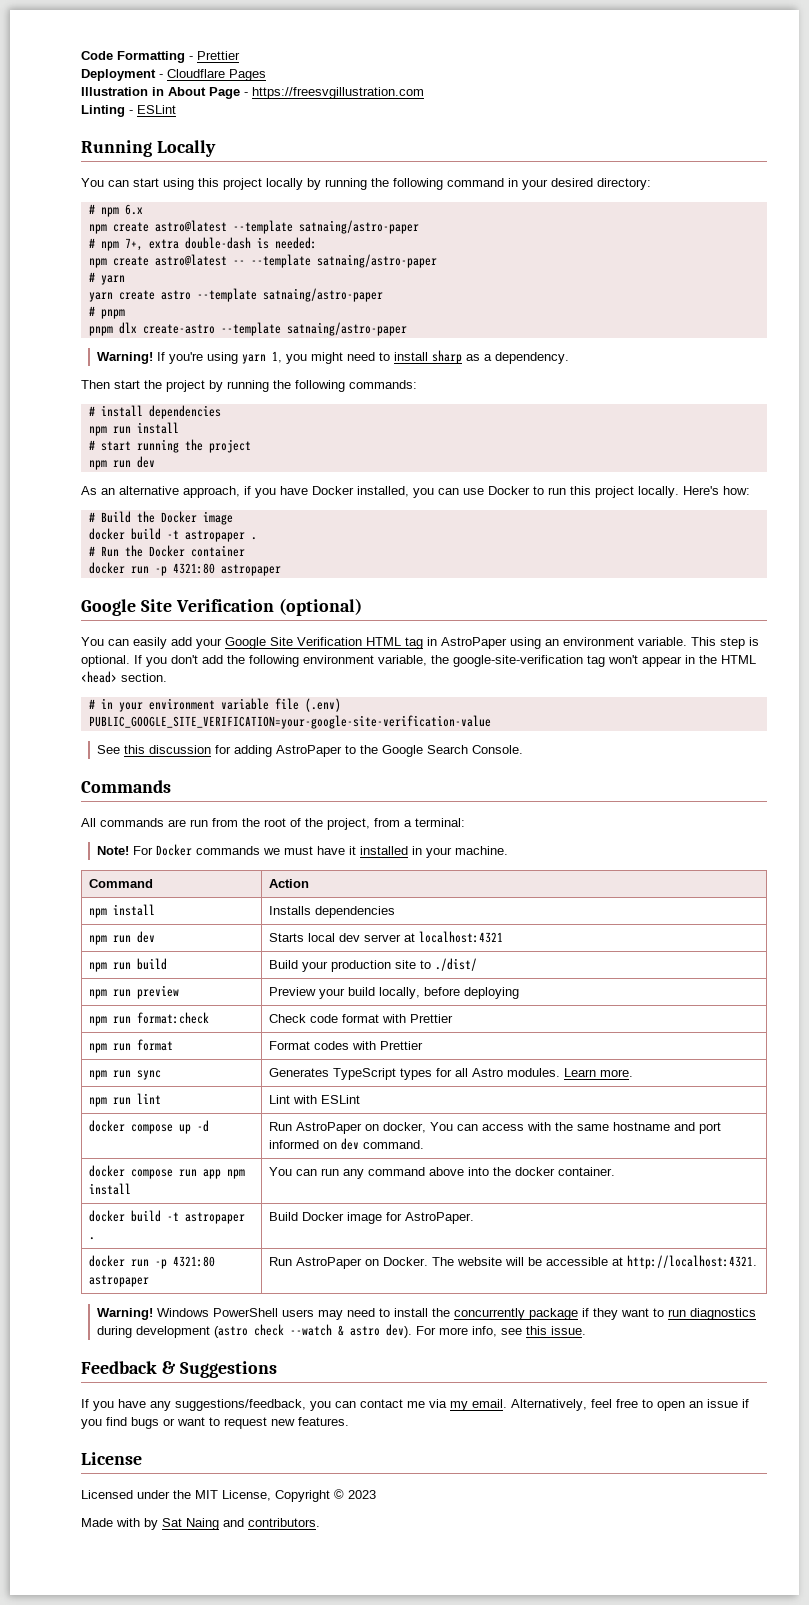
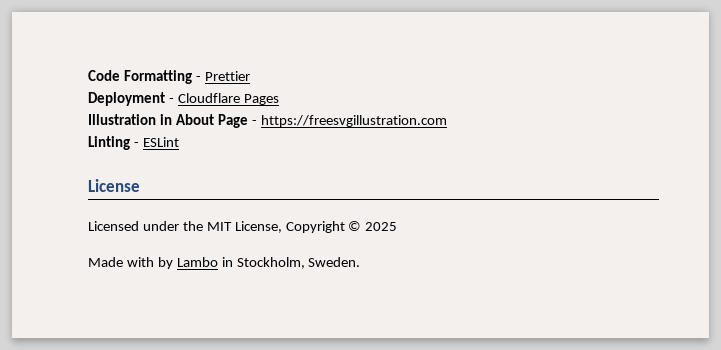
[81,140,216,157] [81,178,651,190] [88,204,143,217] [88,220,419,234] [88,237,317,251] [88,254,437,268] [88,272,125,285] [88,288,383,302] [88,306,125,319] [88,322,407,336] [97,350,570,364] [81,380,417,392] [88,405,221,419] [88,422,179,436] [88,439,251,453] [88,456,155,470] [81,486,750,498] [88,511,233,525] [88,528,257,542] [88,545,245,557] [88,562,281,576] [81,598,362,616] [81,637,759,649] [81,655,756,667] [81,671,167,683] [88,698,341,712] [88,715,491,729] [97,745,524,757] [81,780,171,793] [81,818,465,830] [97,844,509,858] [88,879,153,888] [268,879,309,888] [88,904,155,918] [268,906,395,918] [88,931,155,945] [268,931,503,943] [88,958,167,972] [268,958,477,972] [88,985,179,999] [268,987,519,999] [88,1012,209,1026] [268,1014,453,1023] [88,1039,173,1053] [268,1041,423,1050] [88,1070,161,1080] [268,1068,633,1080] [88,1093,161,1107] [268,1095,360,1104] [88,1120,209,1134] [268,1122,721,1134] [268,1138,424,1150] [88,1165,245,1179] [88,1183,131,1195] [268,1167,615,1179] [88,1210,245,1224] [88,1237,95,1240] [268,1212,474,1224] [88,1255,215,1269] [88,1275,149,1287] [268,1255,757,1269] [97,1308,757,1320] [97,1324,587,1338] [81,1361,277,1378] [81,1399,749,1411] [81,1417,349,1429] // Running Locally // You can start using this project locally by running the following command in your desired directory: // # npm 6.x // npm create astro@latest --template satnaing/astro-paper // # npm 7+, extra double-dash is needed: // npm create astro@latest -- --template satnaing/astro-paper // # yarn // yarn create astro --template satnaing/astro-paper // # pnpm // pnpm dlx create-astro --template satnaing/astro-paper // Warning! If you're using yarn 1, you might need to install sharp as a dependency. // Then start the project by running the following commands: // # install dependencies // npm run install // # start running the project // npm run dev // As an alternative approach, if you have Docker installed, you can use Docker to run this project locally. Here's how: // # Build the Docker image // docker build -t astropaper . // # Run the Docker container // docker run -p 4321:80 astropaper // Google Site Verification (optional) // You can easily add your Google Site Verification HTML tag in AstroPaper using an environment variable. This step is optional. If you don't add the following environment variable, the google-site-verification tag won't appear in the HTML <head> section. // # in your environment variable file (.env) // PUBLIC_GOOGLE_SITE_VERIFICATION=your-google-site-verification-value // See this discussion for adding AstroPaper to the Google Search Console. // Commands // All commands are run from the root of the project, from a terminal: // Note! For Docker commands we must have it installed in your machine. // Command | Action // npm install | Installs dependencies // npm run dev | Starts local dev server at localhost:4321 // npm run build | Build your production site to ./dist/ // npm run preview | Preview your build locally, before deploying // npm run format:check | Check code format with Prettier // npm run format | Format codes with Prettier // npm run sync | Generates TypeScript types for all Astro modules. Learn more. // npm run lint | Lint with ESLint // docker compose up -d | Run AstroPaper on docker, You can access with the same hostname and port informed on dev command. // docker compose run app npm install | You can run any command above into the docker container. // docker build -t astropaper . | Build Docker image for AstroPaper. // docker run -p 4321:80 astropaper | Run AstroPaper on Docker. The website will be accessible at http://localhost:4321. // Warning! Windows PowerShell users may need to install the concurrently package if they want to run diagnostics during development (astro check --watch & astro dev). For more info, see this issue. // Feedback & Suggestions // If you have any suggestions/feedback, you can contact me via my email. Alternatively, feel free to open an issue if you find bugs or want to request new features. -> (179, 142) none
[348,1490,376,1499] 2023 -> [365,222,398,231] 2025
[162,1518,320,1530] Sat Naing and contributors. -> [176,257,361,269] Lambo in Stockholm, Sweden.

